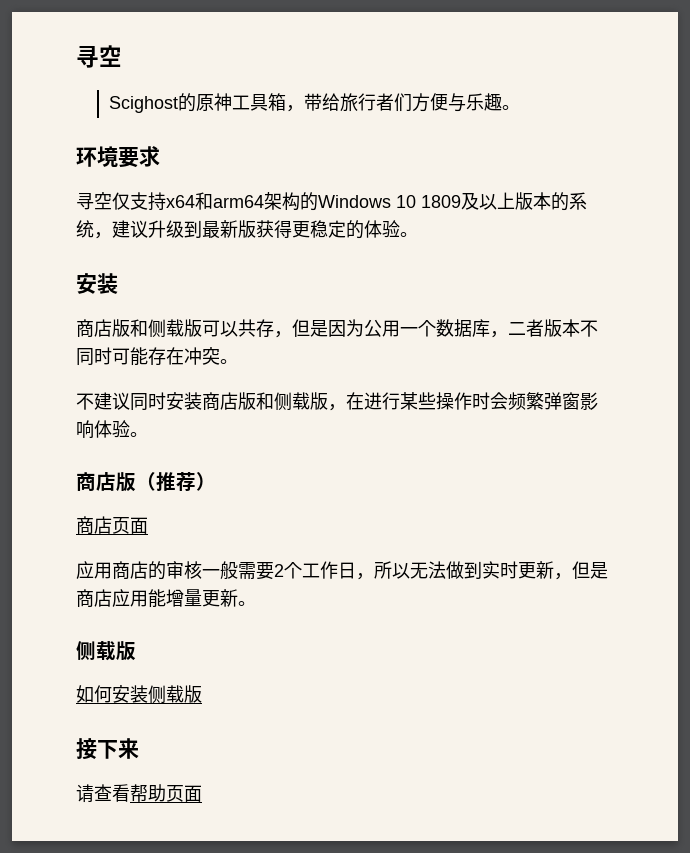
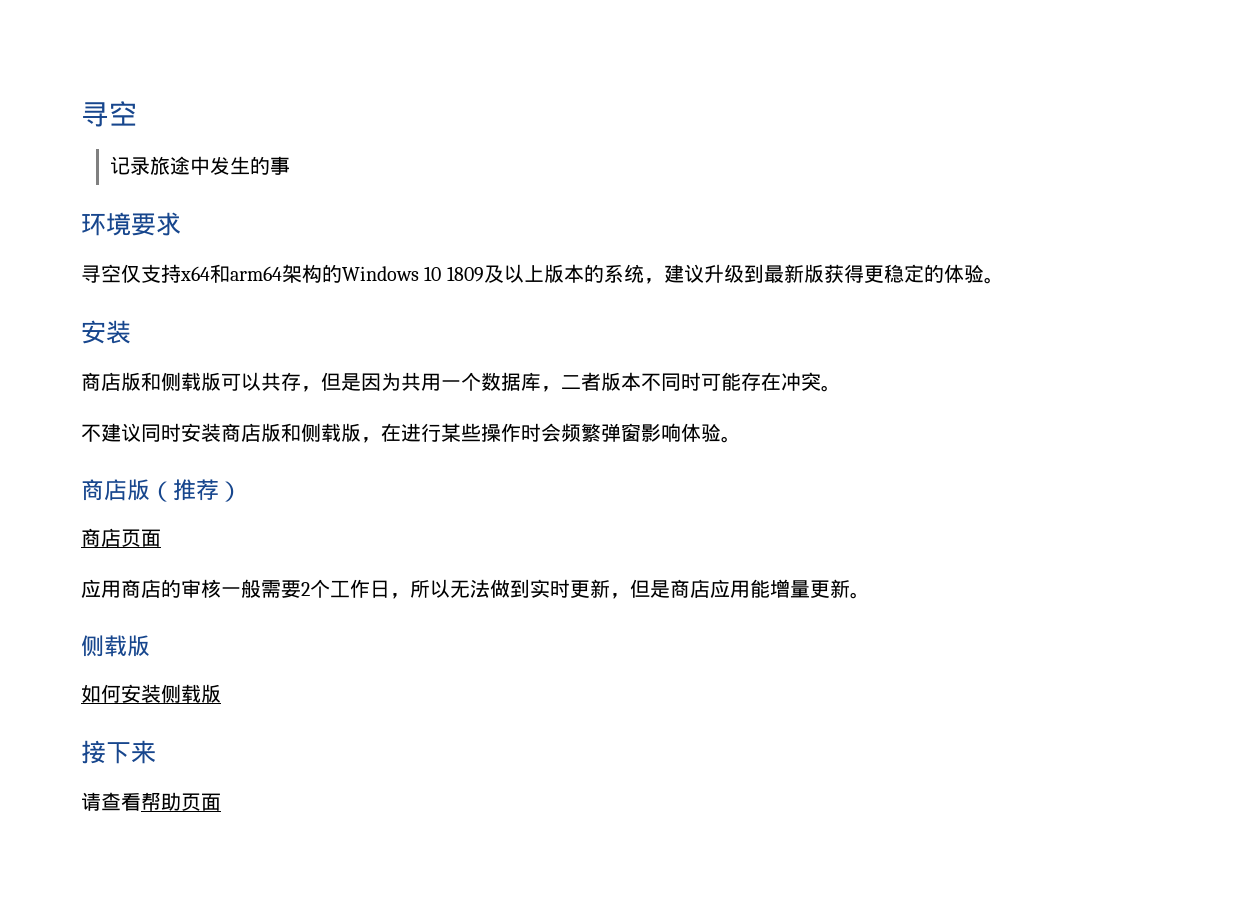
[109,93,521,113] Scighost的原神工具箱，带给旅行者们方便与乐趣。 -> [109,156,290,175] 记录旅途中发生的事
[364,319,382,337] 公 -> [401,372,421,391] 共

